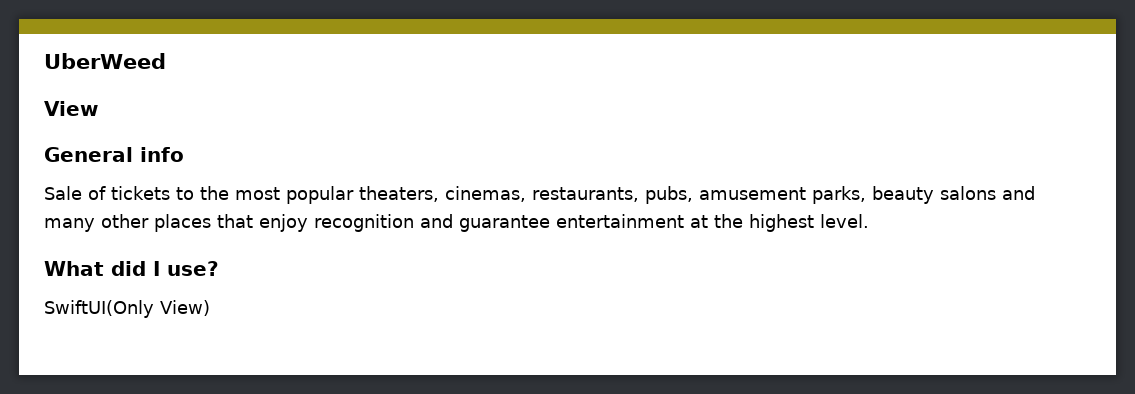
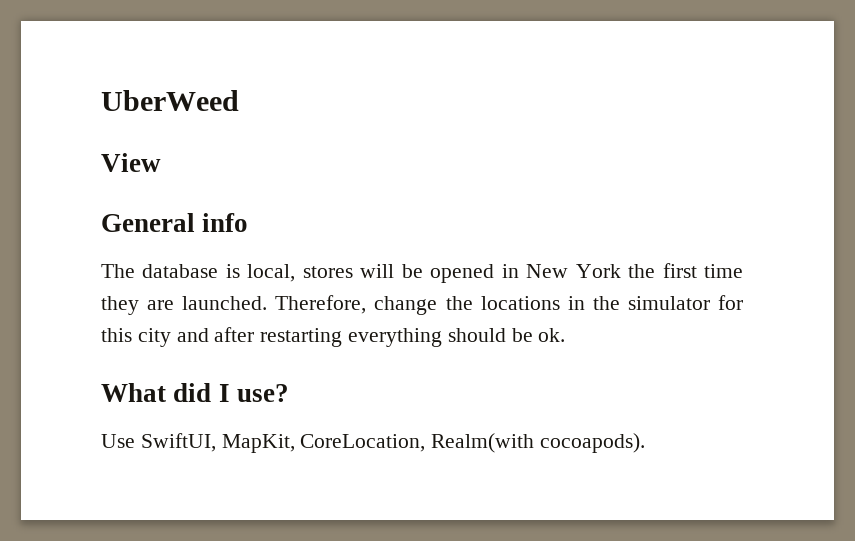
[44,186,1035,204] [44,214,869,232] [44,261,219,276] [44,300,210,318] Sale of tickets to the most popular theaters, cinemas, restaurants, pubs, amusement parks, beauty salons and many other places that enjoy recognition and guarantee entertainment at the highest level. // What did I use? // SwiftUI(Only View) -> [101,263,743,283] [101,295,744,315] [101,327,566,347] [101,383,289,402] [101,433,646,453] The database is local, stores will be opened in New York the first time they are launched. Therefore, change the locations in the simulator for this city and after restarting everything should be ok. // What did I use? // Use SwiftUI, MapKit, CoreLocation, Realm(with cocoapods).

